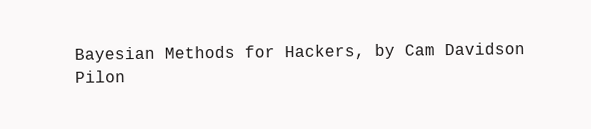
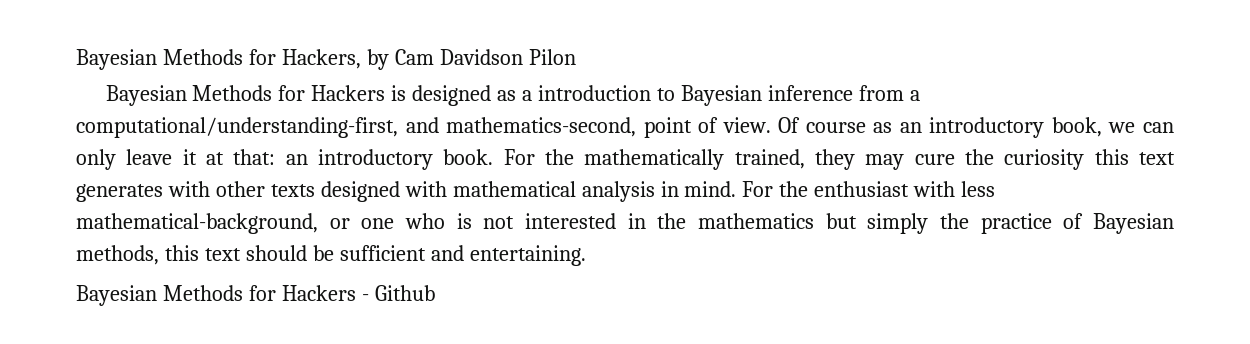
(126, 76) none -> [105,85,920,106] [76,117,1174,138] [76,149,1176,170] [76,181,996,202] [76,213,1174,234] [76,245,586,266] [76,285,435,306] // Bayesian Methods for Hackers is designed as a introduction to Bayesian inference from a computational/understanding-first, and mathematics-second, point of view. Of course as an introductory book, we can only leave it at that: an introductory book. For the mathematically trained, they may cure the curiosity this text generates with other texts designed with mathematical analysis in mind. For the enthusiast with less mathematical-background, or one who is not interested in the mathematics but simply the practice of Bayesian methods, this text should be sufficient and entertaining. // Bayesian Methods for Hackers - Github

